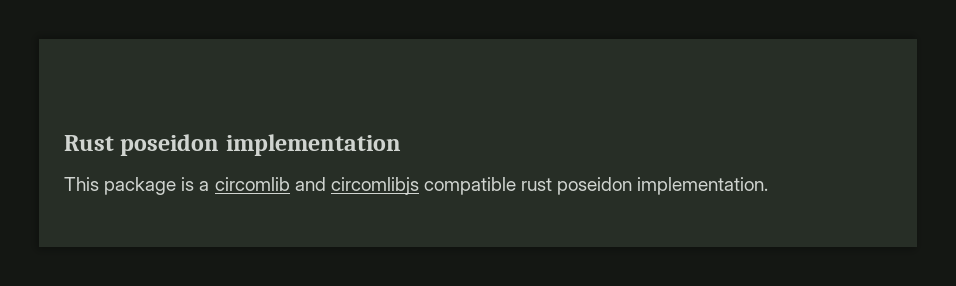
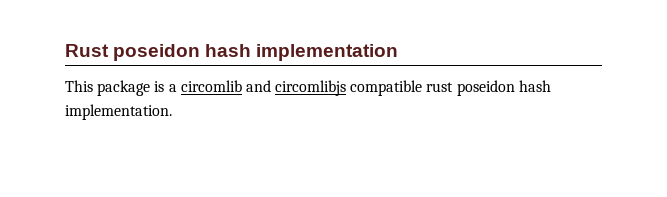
(220, 145) none -> [205,44,252,57] hash
(633, 186) none -> [518,80,551,92] hash

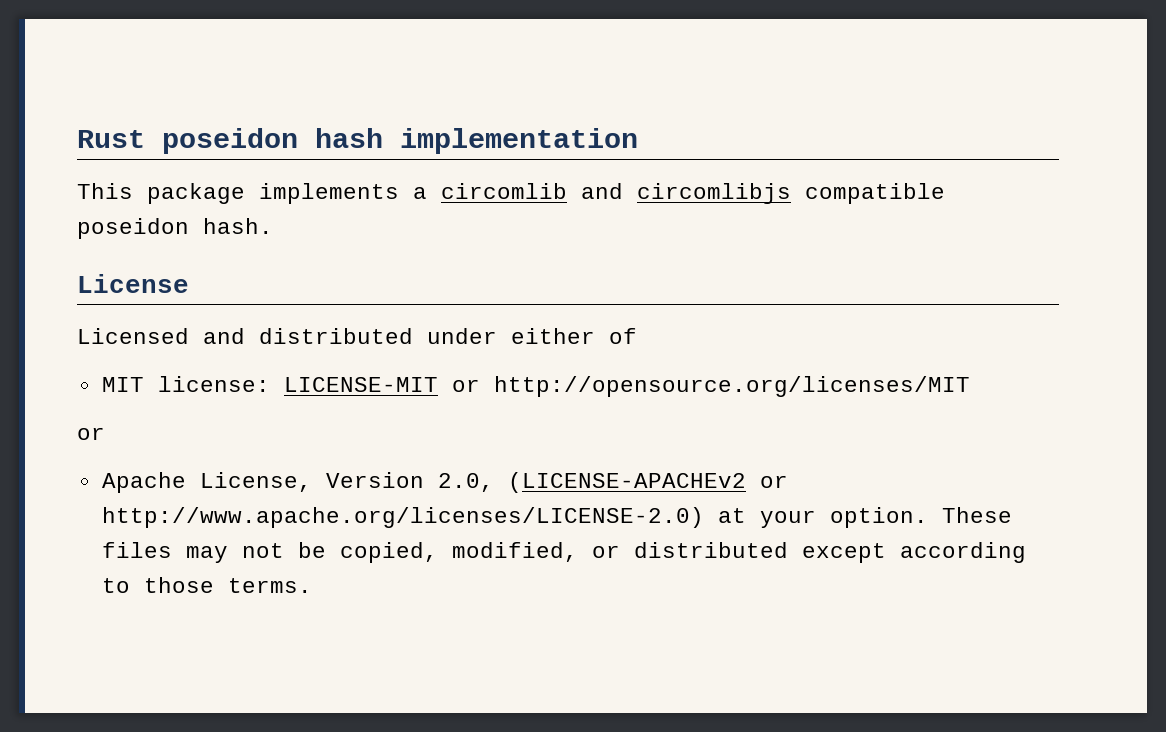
[154,81,165,92] is -> [259,183,399,204] implements
[426,80,551,96] [65,104,172,120] rust poseidon hash implementation. -> [77,218,273,239] [77,274,189,293] [77,328,637,344] [101,376,970,397] [77,427,105,440] [101,472,788,493] [101,507,1012,528] [101,542,1026,563] [101,577,312,593] poseidon hash. // License // Licensed and distributed under either of // MIT license: LICENSE-MIT or http://opensource.org/licenses/MIT // or // Apache License, Version 2.0, (LICENSE-APACHEv2 or http://www.apache.org/licenses/LICENSE-2.0) at your option. These files may not be copied, modified, or distributed except according to those terms.

